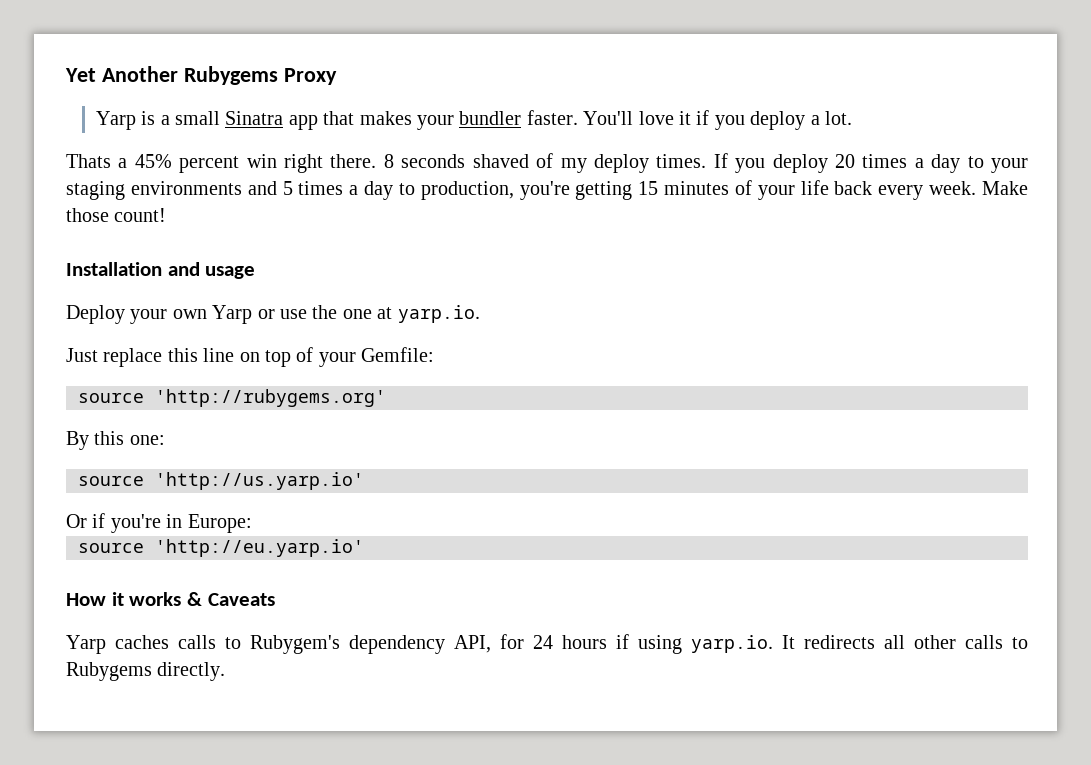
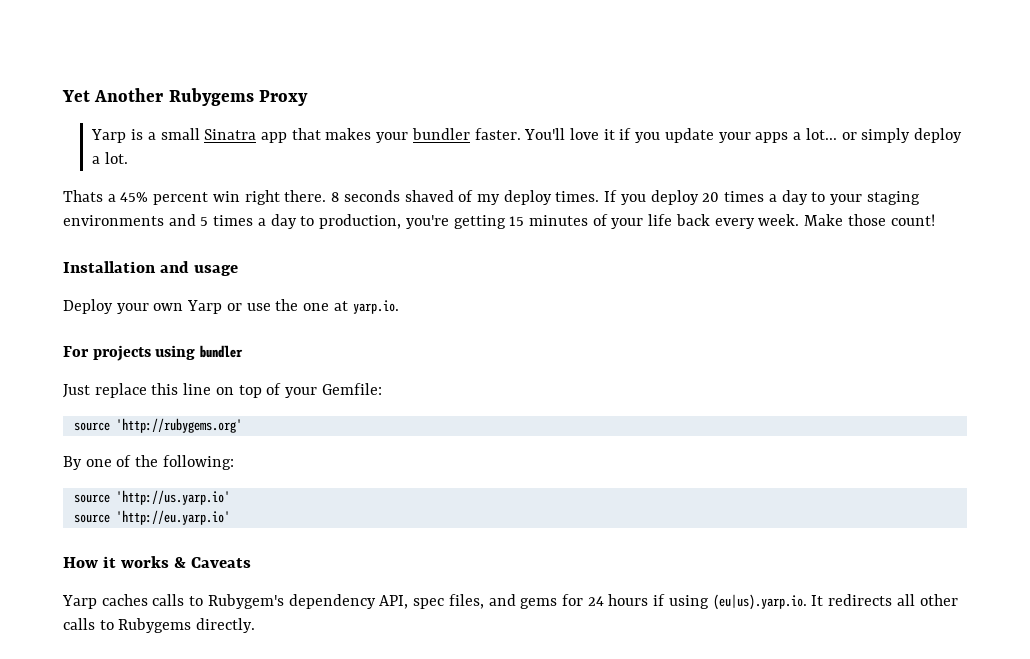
(745, 122) none -> [664,128,911,143] update your apps a lot... or simply
(480, 314) none -> [63,345,244,361] // For projects using bundler
[94,431,165,445] [78,472,364,490] [66,513,252,533] this one: // source 'http://us.yarp.io' // Or if you're in Europe: -> [85,455,234,470] [73,490,230,505] one of the following: // source 'http://us.yarp.io'
(491, 644) none -> [413,594,558,609] spec files, and gems
[691,635,773,653] yarp.io. -> [712,594,807,610] (eu|us).yarp.io.

